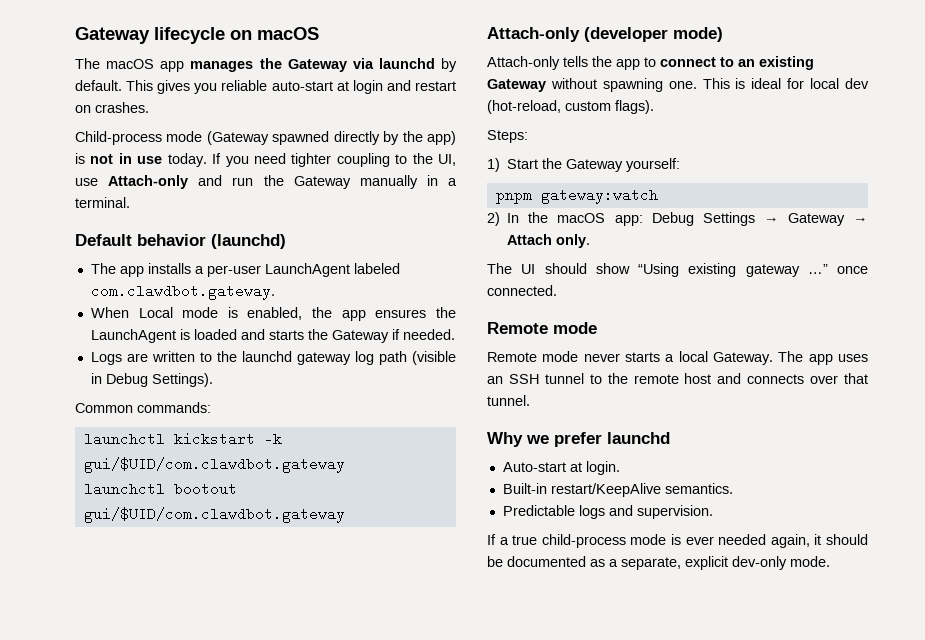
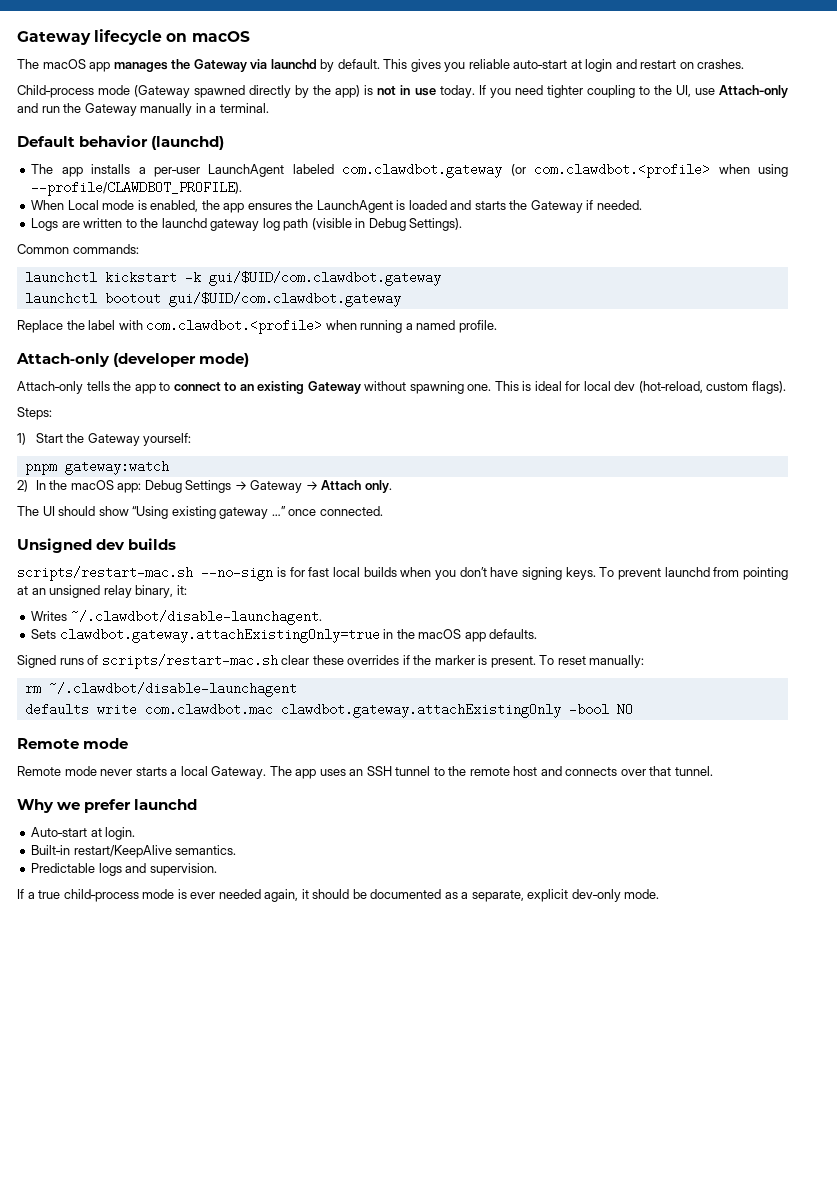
[90,284,275,300] com.clawdbot.gateway. -> [342,163,788,178] [31,181,243,196] com.clawdbot.gateway (or com.clawdbot.<profile> when using --profile/CLAWDBOT_PROFILE).
(345, 515) none -> [17,319,497,334] // Replace the label with com.clawdbot.<profile> when running a named profile.
(557, 290) none -> [17,538,177,553] [17,566,788,581] [17,585,187,598] [31,610,322,625] [31,628,538,643] [17,654,645,669] [24,682,297,697] [24,703,633,718] // Unsigned dev builds // scripts/restart-mac.sh --no-sign is for fast local builds when you don’t have signing keys. To prevent launchd from pointing at an unsigned relay binary, it: // Writes ~/.clawdbot/disable-launchagent. // Sets clawdbot.gateway.attachExistingOnly=true in the macOS app defaults. // Signed runs of scripts/restart-mac.sh clear these overrides if the marker is present. To reset manually: // rm ~/.clawdbot/disable-launchagent // defaults write com.clawdbot.mac clawdbot.gateway.attachExistingOnly -bool NO

